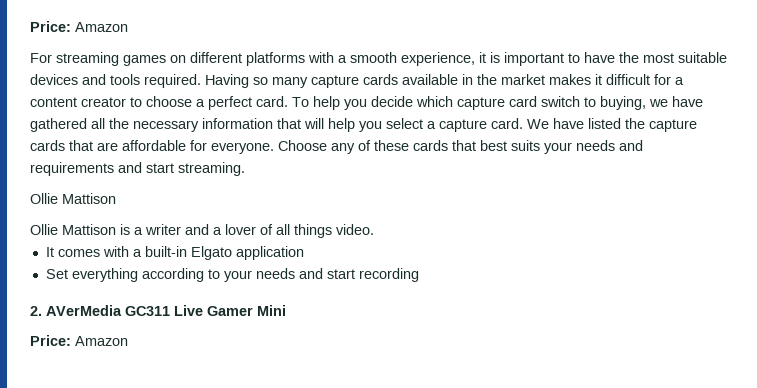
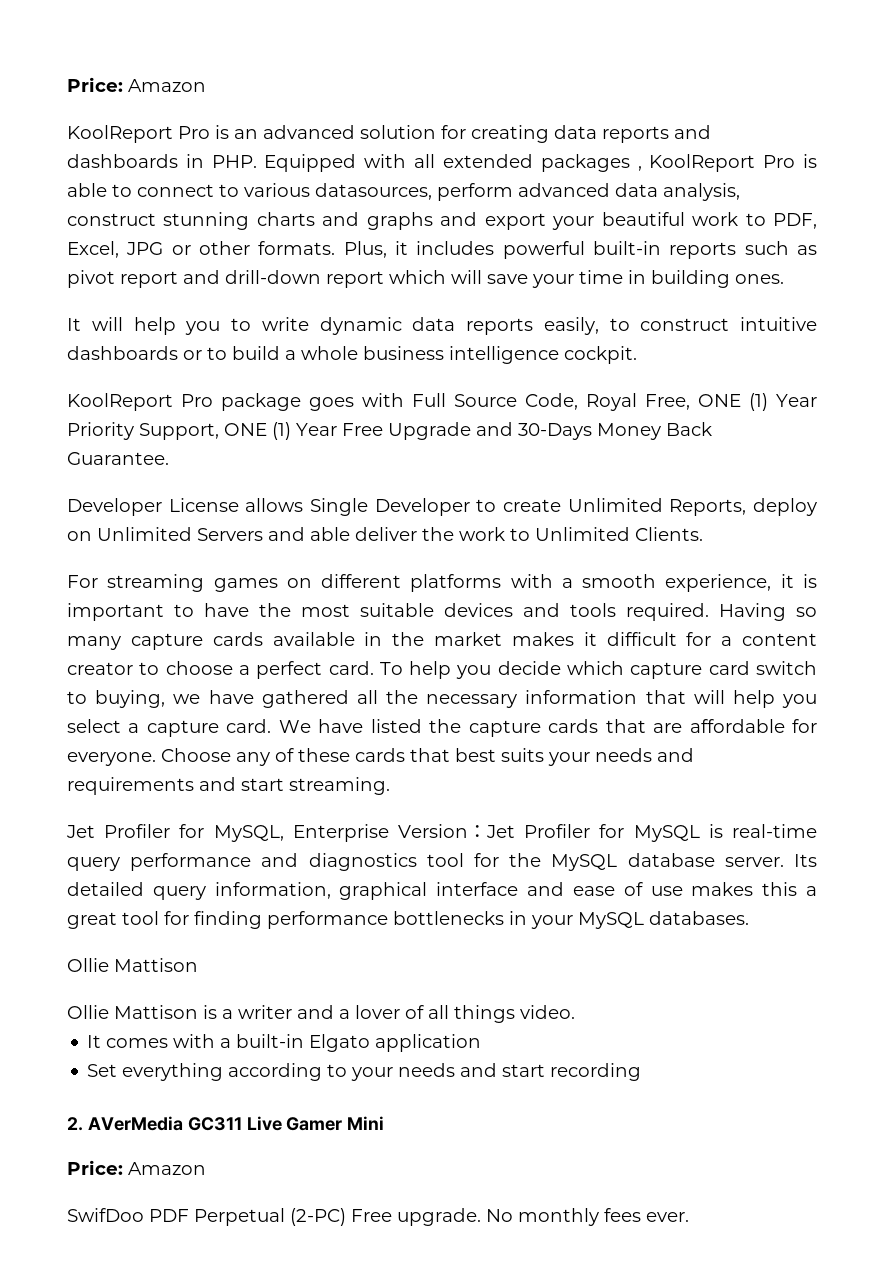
[30,21,128,32] Price: Amazon -> [67,77,206,92] [67,125,711,143] [67,154,818,172] [67,183,740,201] [67,212,818,230] [67,241,818,259] [67,270,784,288] [67,317,817,335] [67,346,637,364] [67,393,817,411] [67,422,712,440] [67,452,169,465] [67,498,817,516] [67,527,703,541] Price: Amazon // KoolReport Pro is an advanced solution for creating data reports and dashboards in PHP. Equipped with all extended packages , KoolReport Pro is able to connect to various datasources, perform advanced data analysis, construct stunning charts and graphs and export your beautiful work to PDF, Excel, JPG or other formats. Plus, it includes powerful built-in reports such as pivot report and drill-down report which will save your time in building ones. // It will help you to write dynamic data reports easily, to construct intuitive dashboards or to build a whole business intelligence cockpit. // KoolReport Pro package goes with Full Source Code, Royal Free, ONE (1) Year Priority Support, ONE (1) Year Free Upgrade and 30-Days Money Back Guarantee. // Developer License allows Single Developer to create Unlimited Reports, deploy on Unlimited Servers and able deliver the work to Unlimited Clients.
(245, 169) none -> [66,824,818,842] [67,853,817,871] [67,882,818,900] [67,911,749,929] // Jet Profiler for MySQL, Enterprise Version：Jet Profiler for MySQL is real-time query performance and diagnostics tool for the MySQL database server. Its detailed query information, graphical interface and ease of use makes this a great tool for finding performance bottlenecks in your MySQL databases.
(128, 341) none -> [67,1208,689,1226] // SwifDoo PDF Perpetual (2-PC) Free upgrade. No monthly fees ever.

